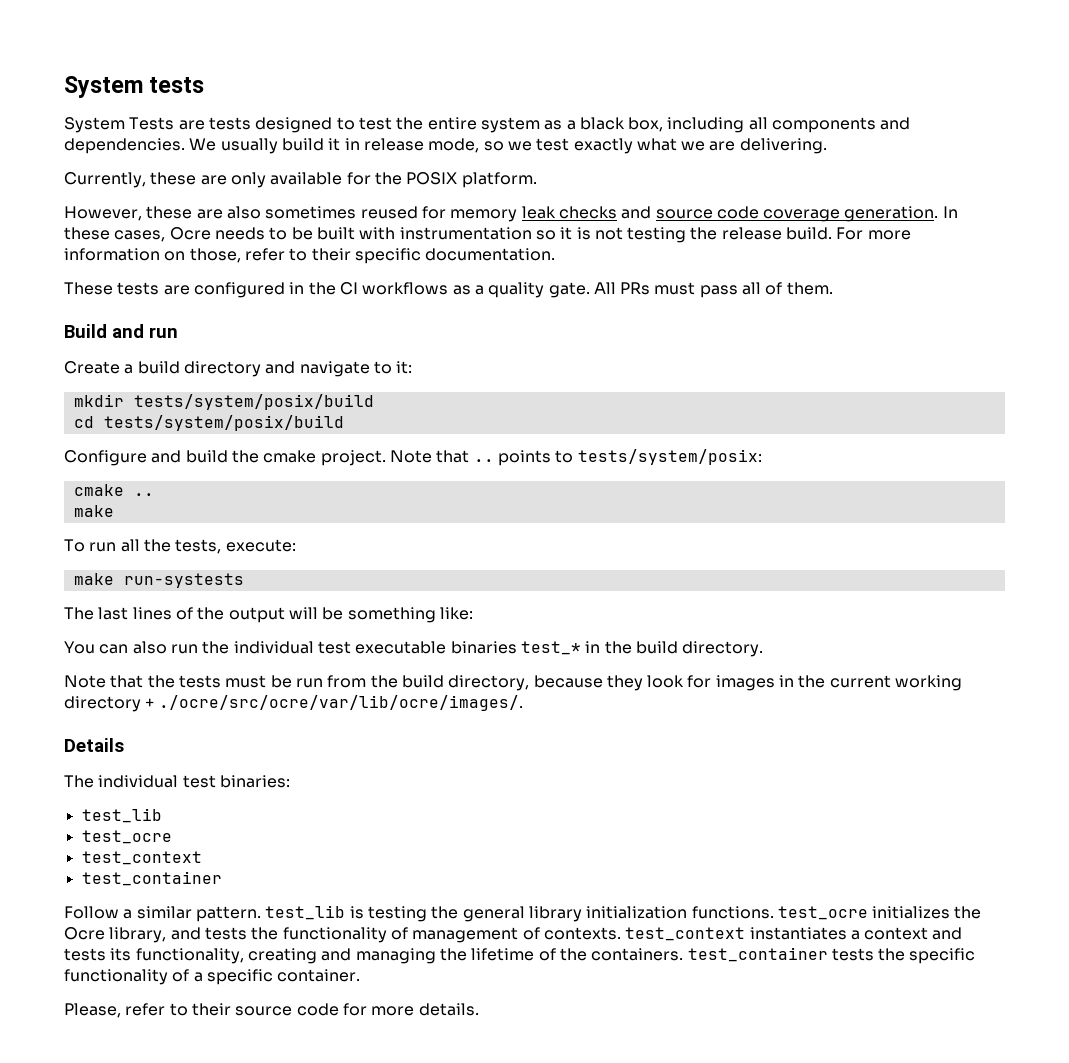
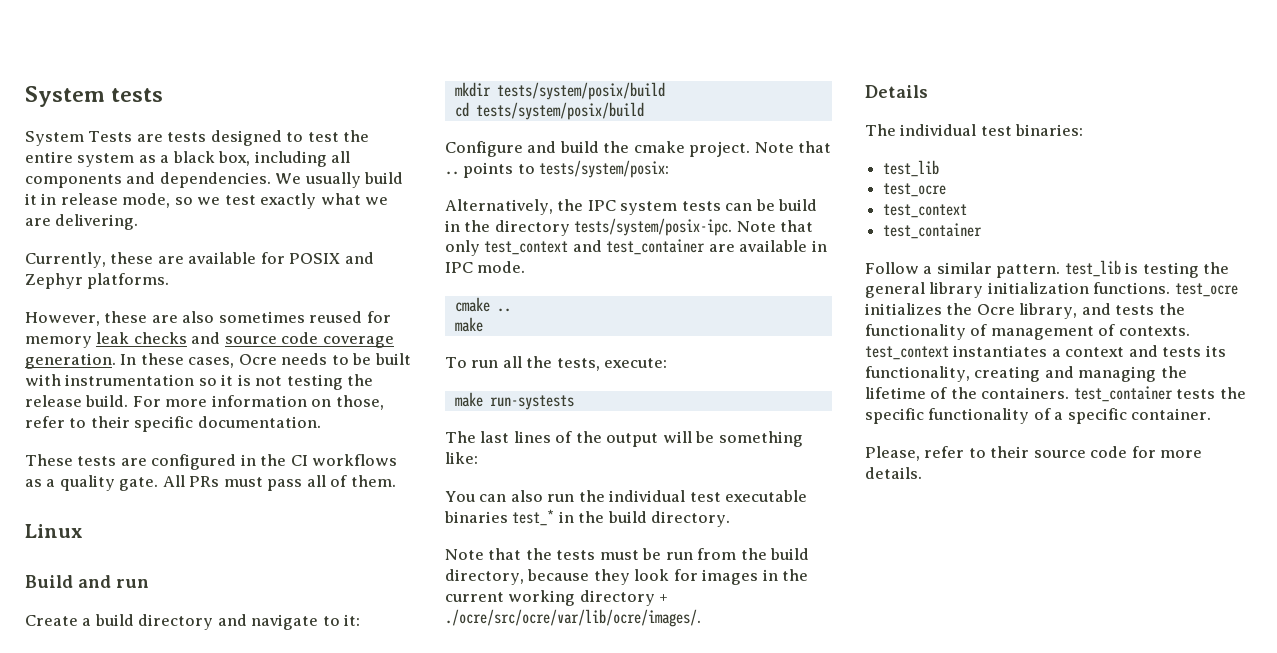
[230,172,266,188] only -> (184, 260) none
[374,172,537,188] the POSIX platform. -> [289,252,374,264] [25,273,170,289] POSIX and Zephyr platforms.
(833, 288) none -> [25,524,83,538] // Linux
(762, 457) none -> [445,199,818,215] [445,218,814,236] [445,239,827,256] [445,261,526,273] // Alternatively, the IPC system tests can be build in the directory tests/system/posix-ipc. Note that only test_context and test_container are available in IPC mode.

